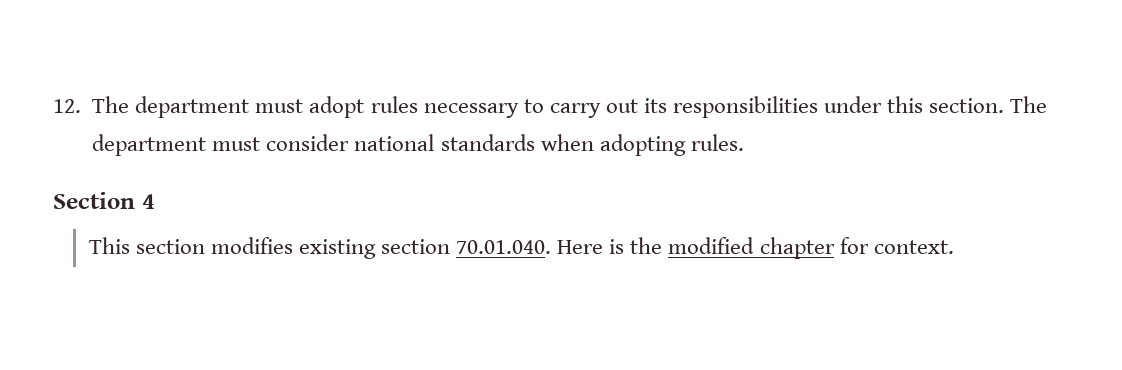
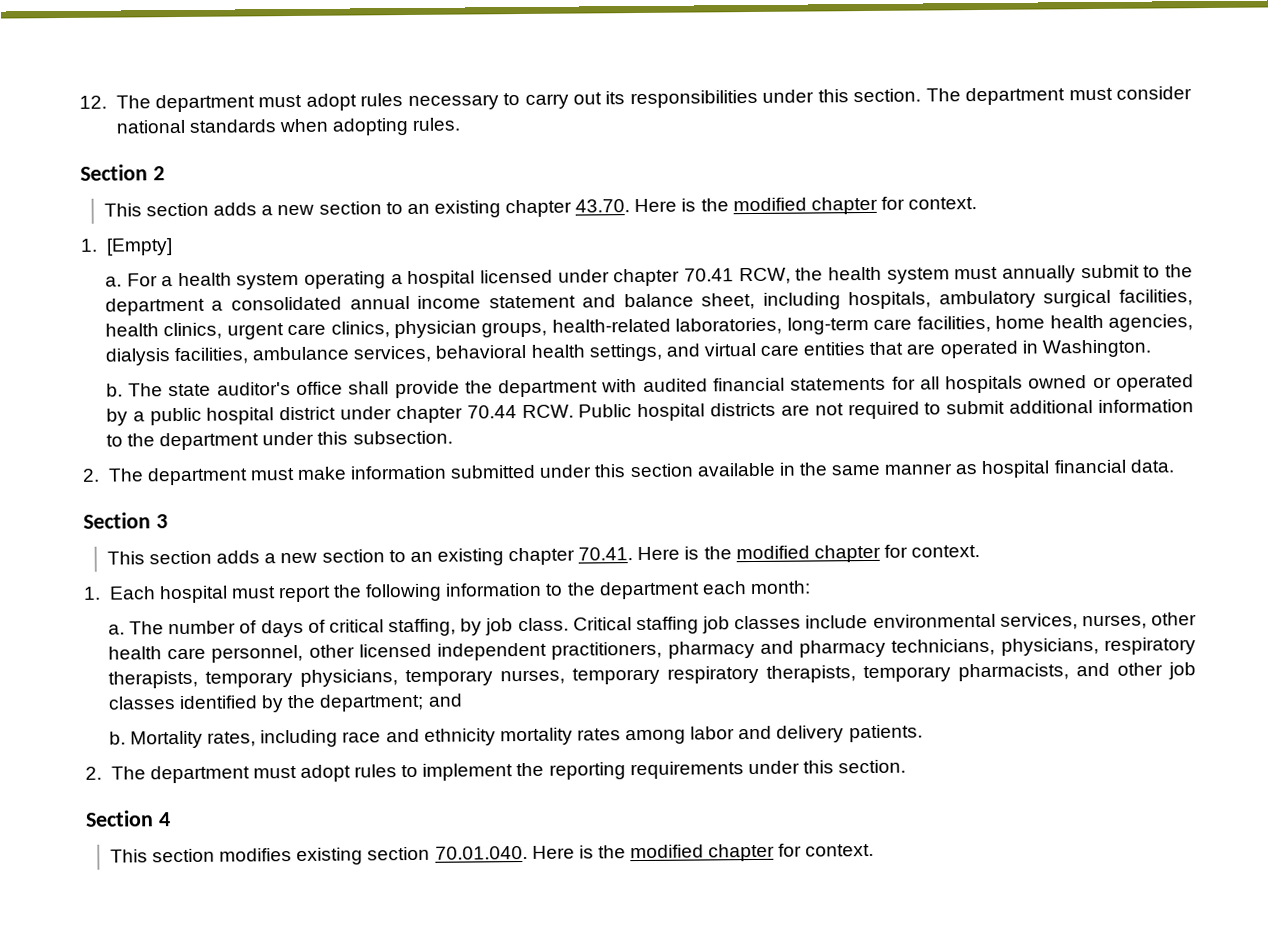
(744, 142) none -> [80,164,165,181] [103,196,978,218] [80,238,173,256] [104,264,1193,290] [104,289,1193,316] [104,314,1193,340] [104,339,1151,366] [105,374,1194,399] [105,399,1195,426] [105,430,453,451] [82,459,1174,486] [83,512,168,529] [106,544,981,566] [83,580,811,604] [107,612,1197,638] [107,637,1196,663] [107,662,1196,689] [107,693,463,713] [108,724,923,749] [85,759,907,784] // Section 2 // This section adds a new section to an existing chapter 43.70. Here is the modified chapter for context. // 1. [Empty] // a. For a health system operating a hospital licensed under chapter 70.41 RCW, the health system must annually submit to the department a consolidated annual income statement and balance sheet, including hospitals, ambulatory surgical facilities, health clinics, urgent care clinics, physician groups, health-related laboratories, long-term care facilities, home health agencies, dialysis facilities, ambulance services, behavioral health settings, and virtual care entities that are operated in Washington. // b. The state auditor's office shall provide the department with audited financial statements for all hospitals owned or operated by a public hospital district under chapter 70.44 RCW. Public hospital districts are not required to submit additional information to the department under this subsection. // 2. The department must make information submitted under this section available in the same manner as hospital financial data. // Section 3 // This section adds a new section to an existing chapter 70.41. Here is the modified chapter for context. // 1. Each hospital must report the following information to the department each month: // a. The number of days of critical staffing, by job class. Critical staffing job classes include environmental services, nurses, other health care personnel, other licensed independent practitioners, pharmacy and pharmacy technicians, physicians, respiratory therapists, temporary physicians, temporary nurses, temporary respiratory therapists, temporary pharmacists, and other job classes identified by the department; and // b. Mortality rates, including race and ethnicity mortality rates among labor and delivery patients. // 2. The department must adopt rules to implement the reporting requirements under this section.

